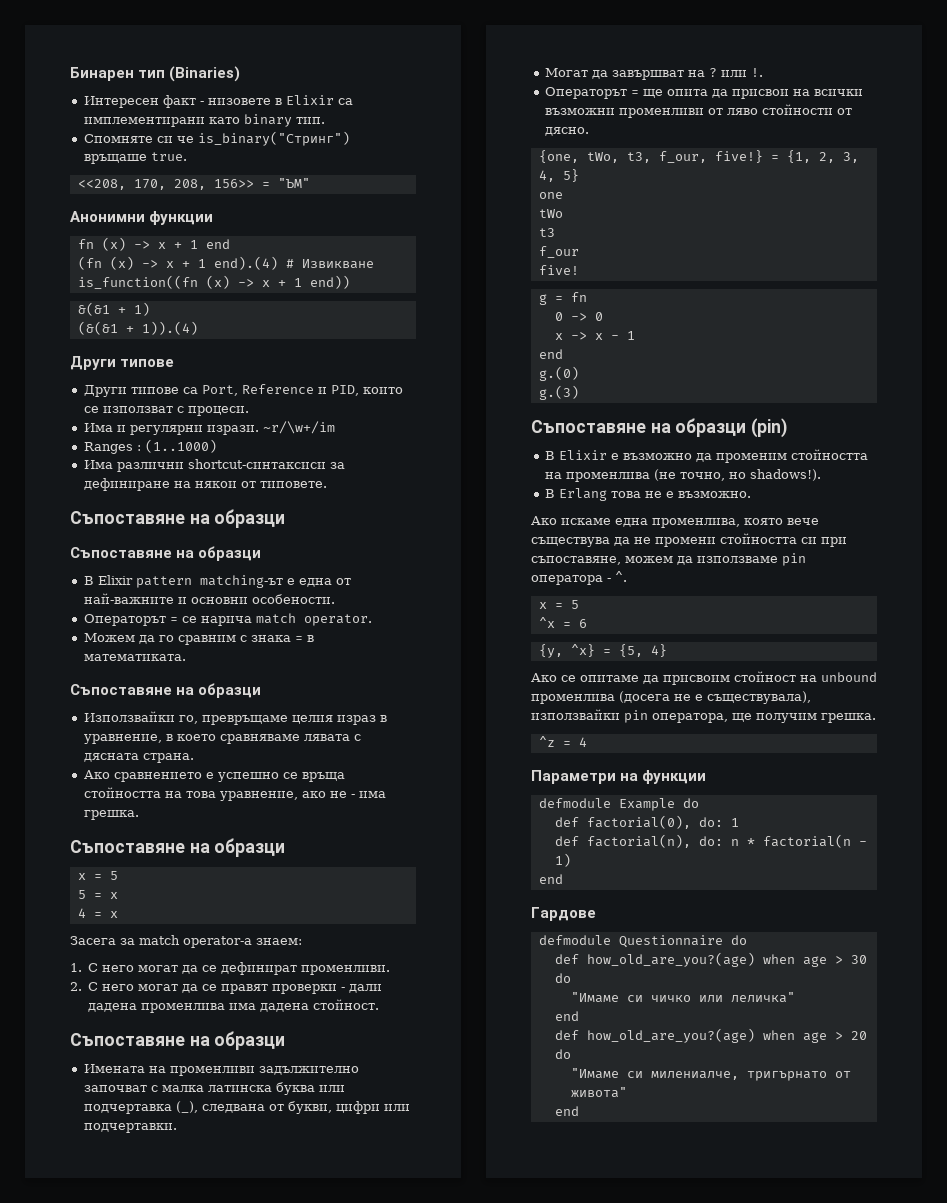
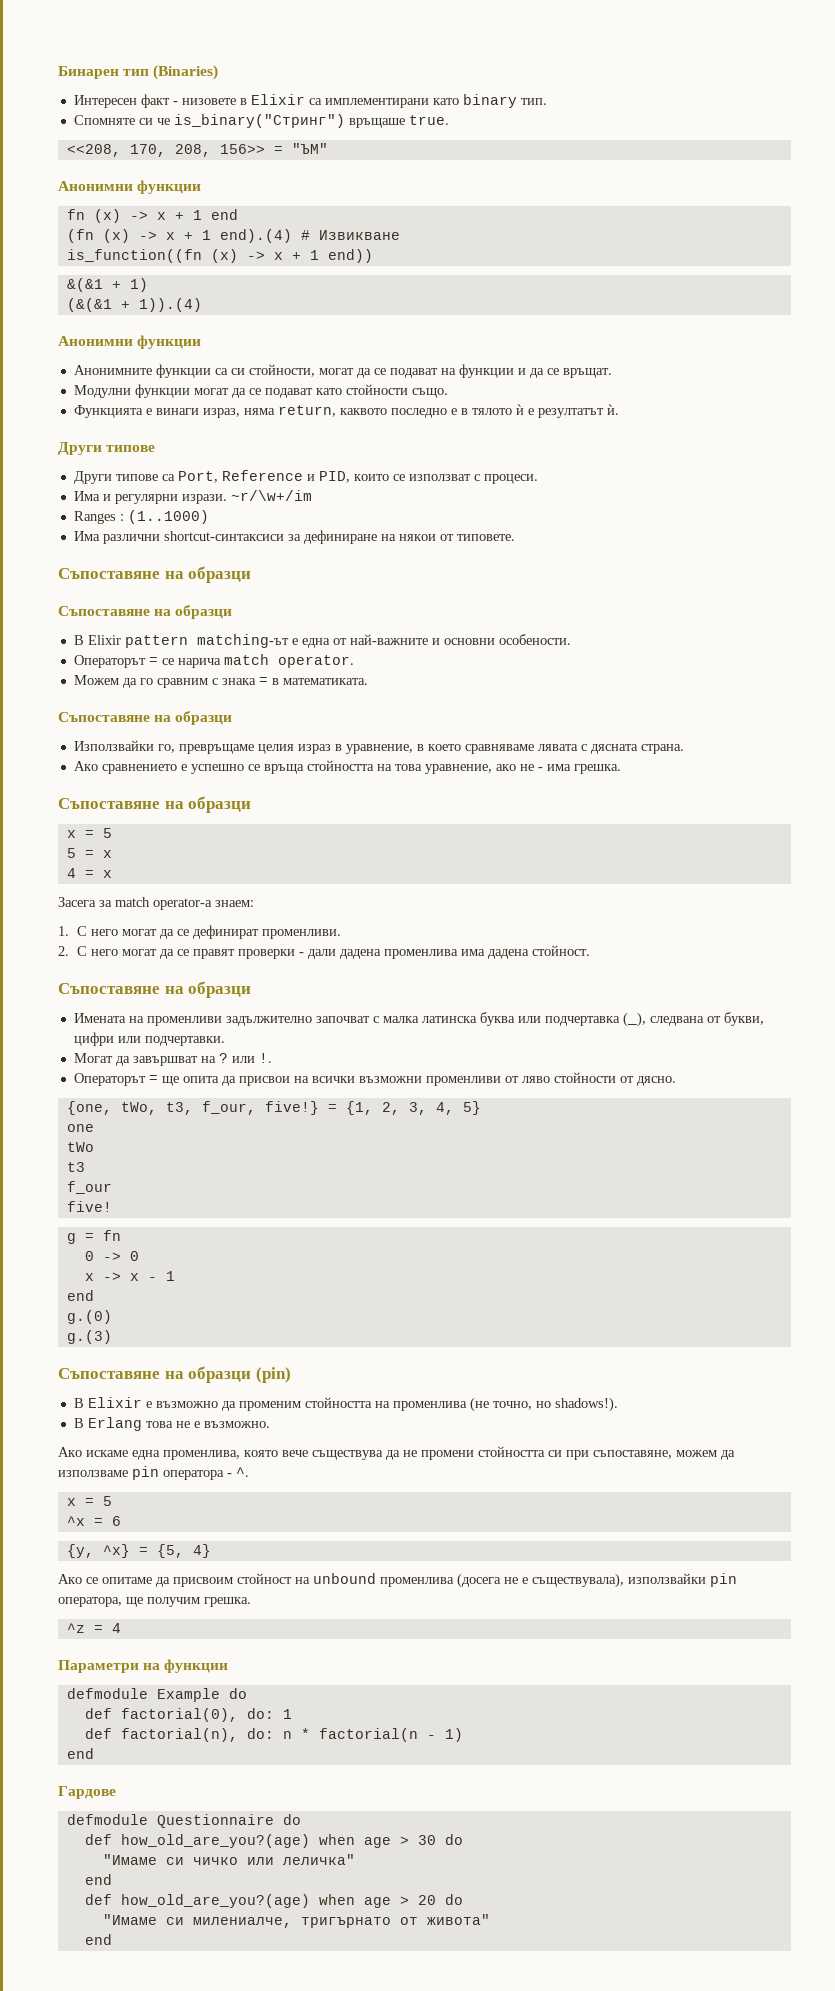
(198, 328) none -> [58,335,202,349] [73,364,612,378] [73,384,448,398] [73,404,619,418] // Анонимни функции // Анонимните функции са си стойности, могат да се подават на функции и да се връщат. // Модулни функции могат да се подават като стойности също. // Функцията е винаги израз, няма return, каквото последно е в тялото ѝ е резултатът ѝ.

